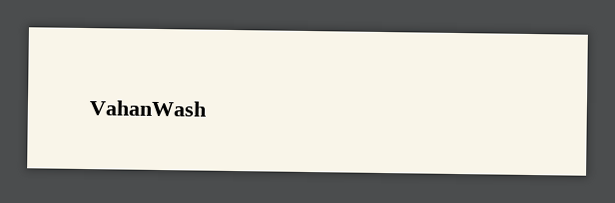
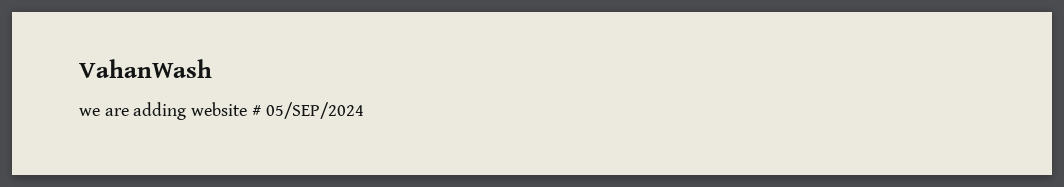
(206, 108) none -> [79,102,364,120] // we are adding website # 05/SEP/2024

